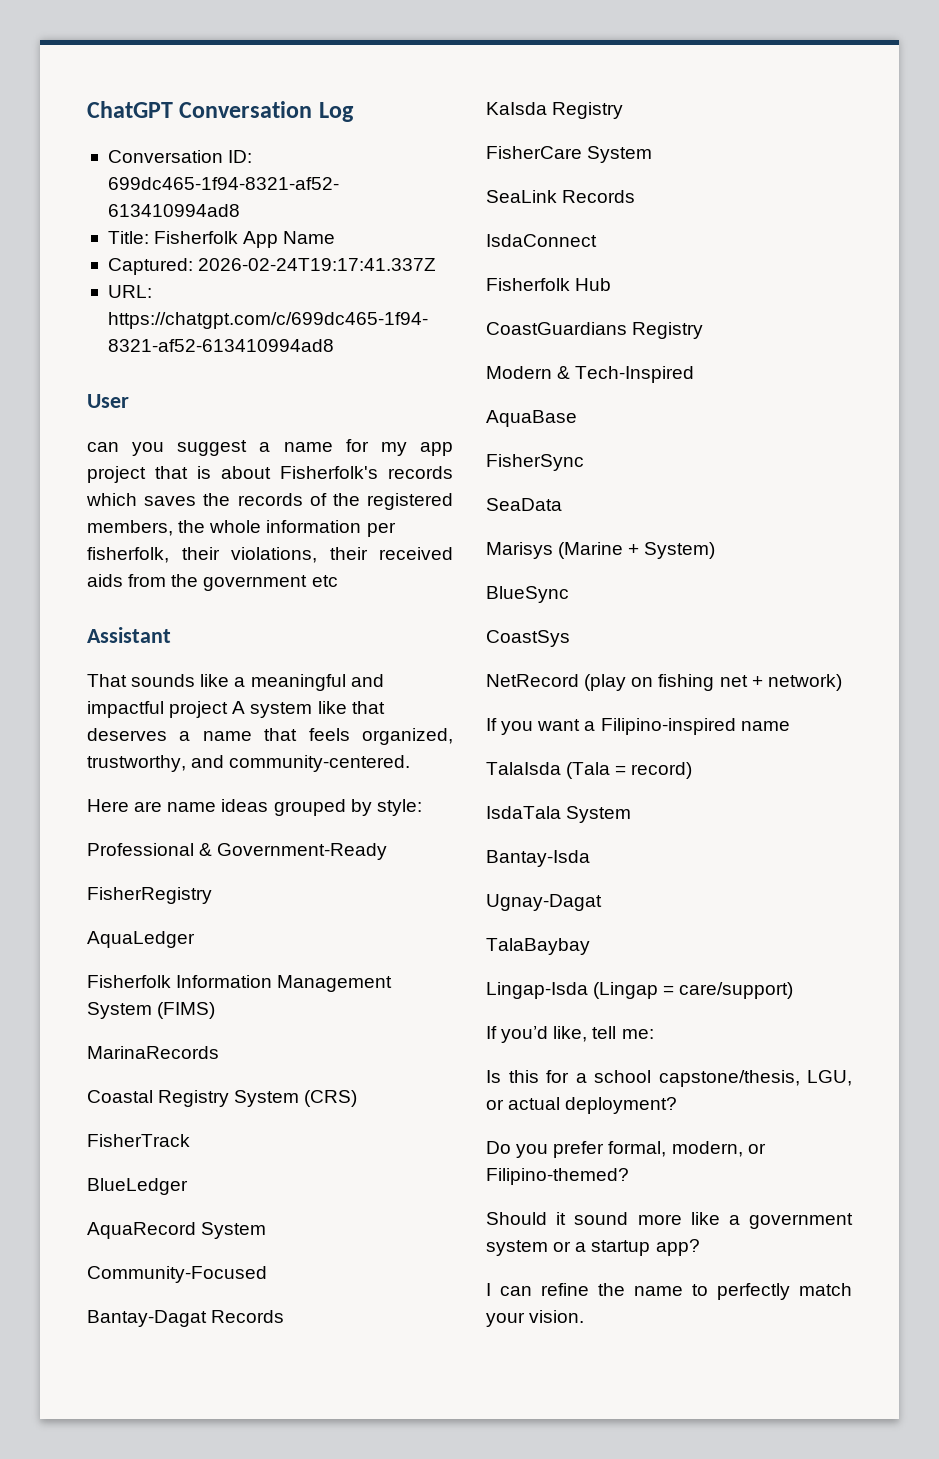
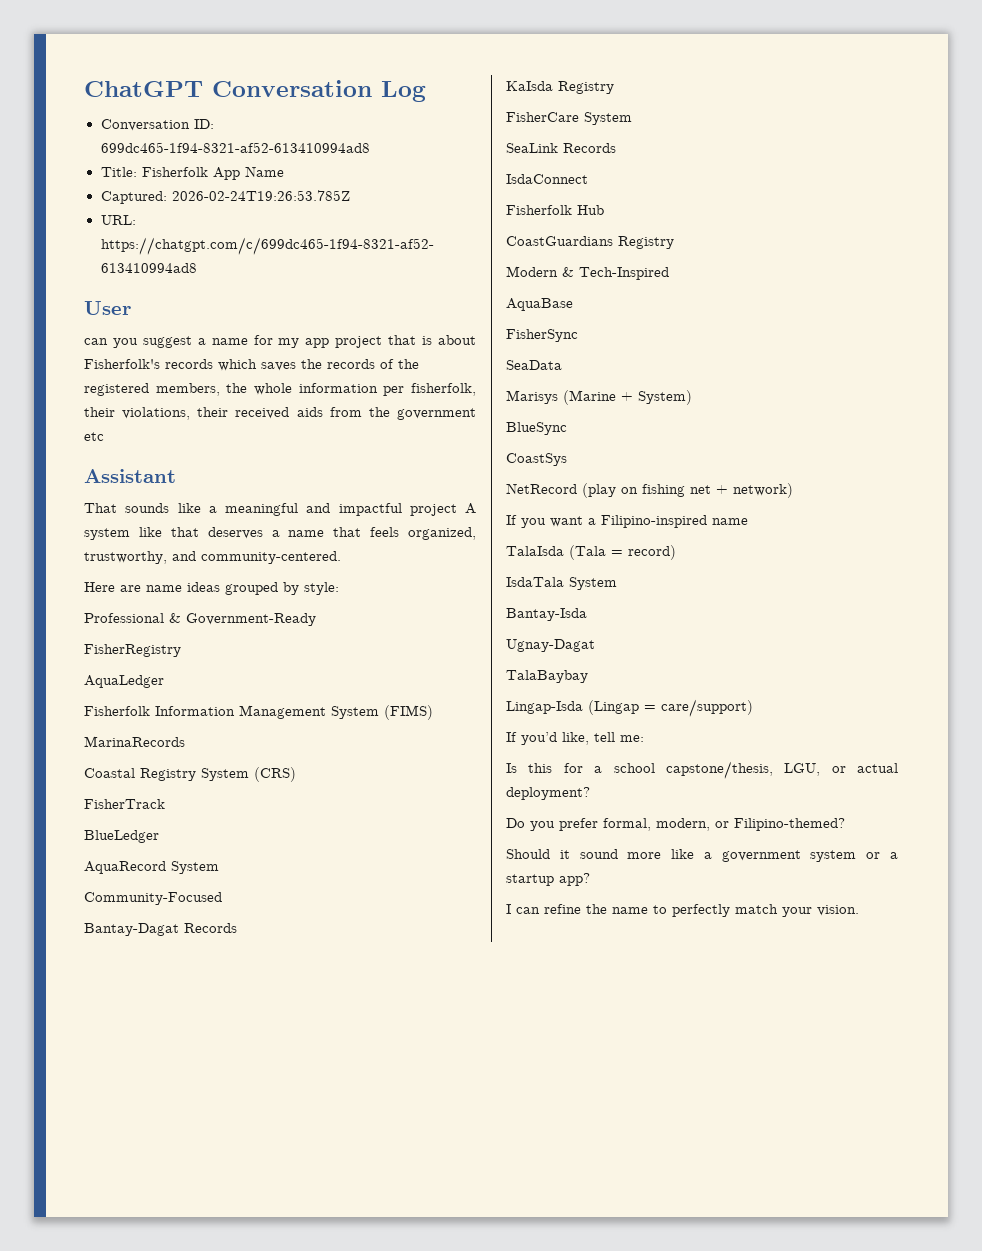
[198,258,437,271] 2026-02-24T19:17:41.337Z -> [171,190,350,201] 2026-02-24T19:26:53.785Z

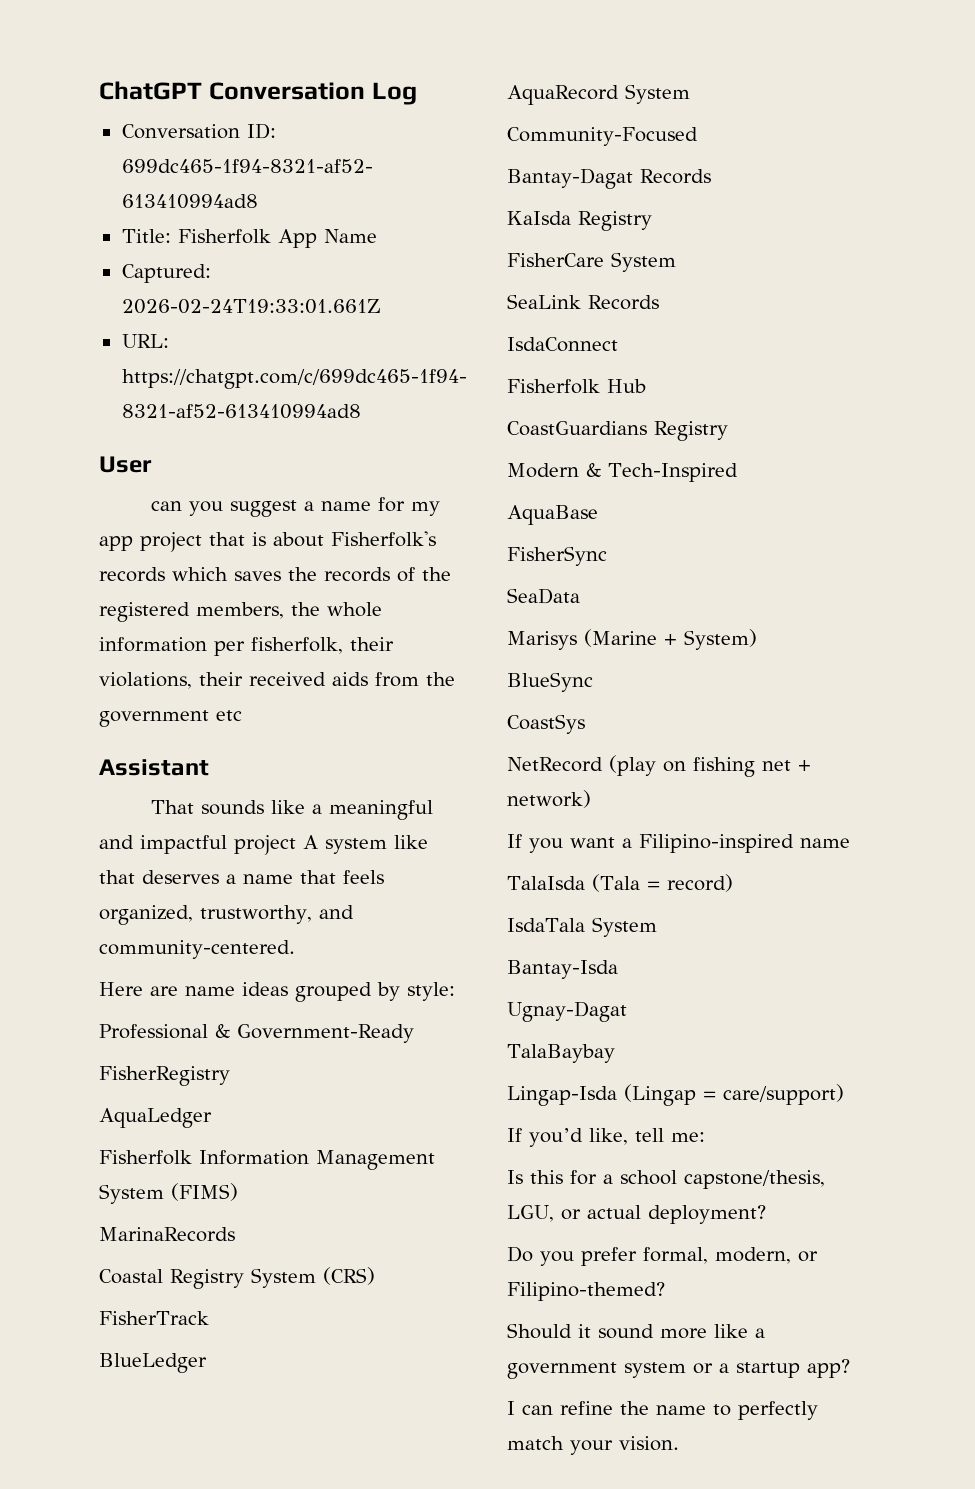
[171,190,350,201] 2026-02-24T19:26:53.785Z -> [121,299,380,314] 2026-02-24T19:33:01.661Z

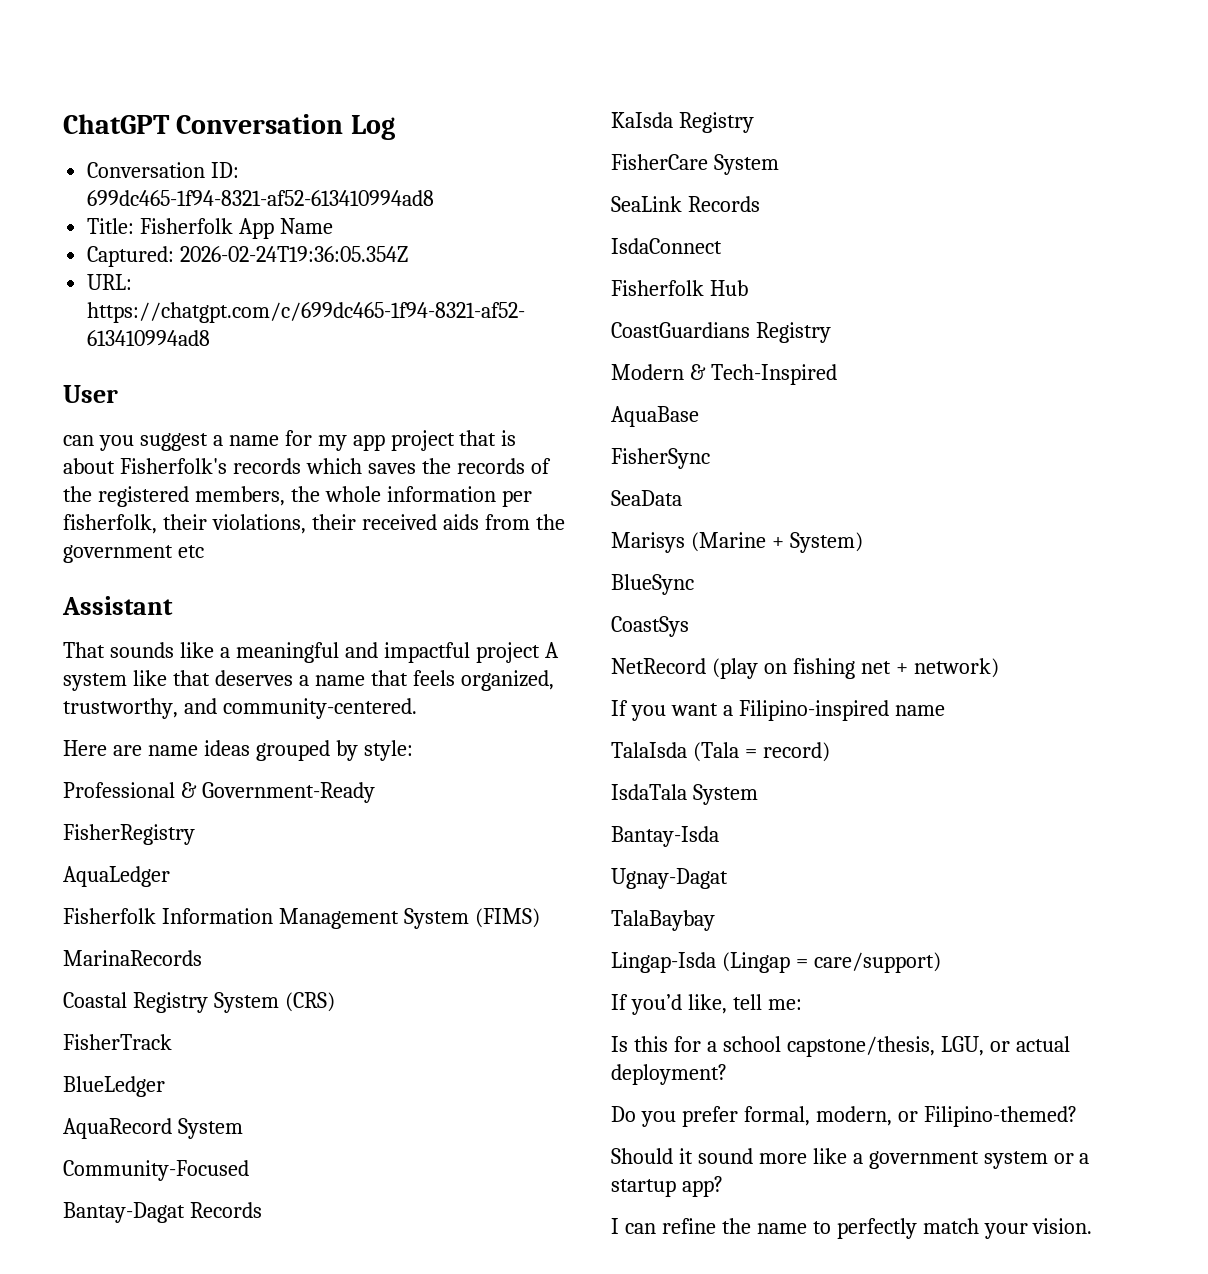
[121,299,380,314] 2026-02-24T19:33:01.661Z -> [180,246,409,262] 2026-02-24T19:36:05.354Z

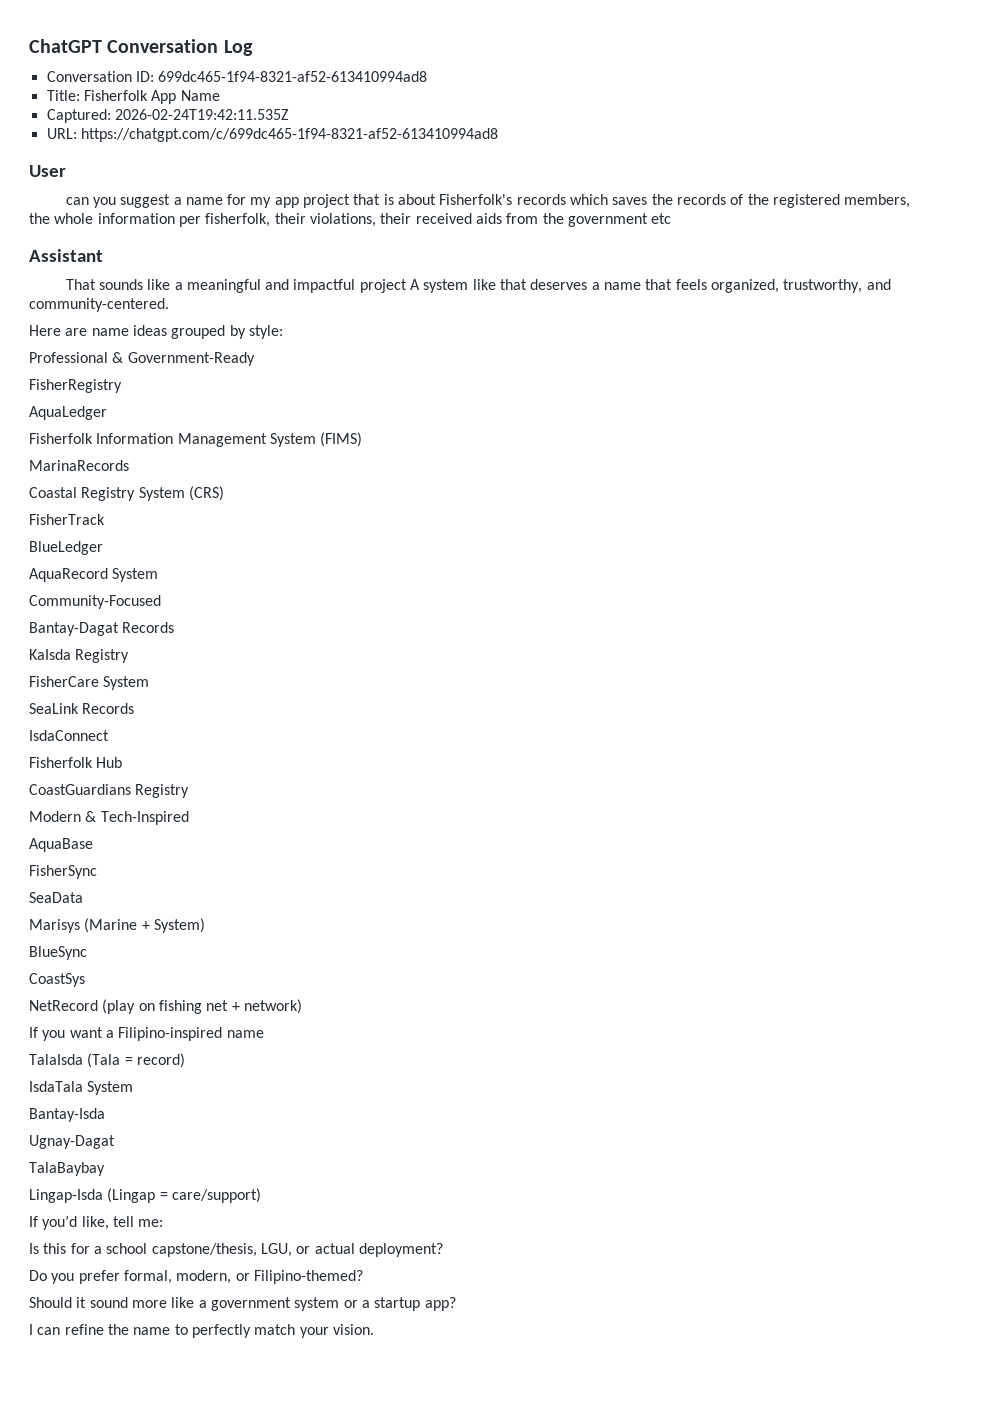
[180,246,409,262] 2026-02-24T19:36:05.354Z -> [114,109,289,120] 2026-02-24T19:42:11.535Z

